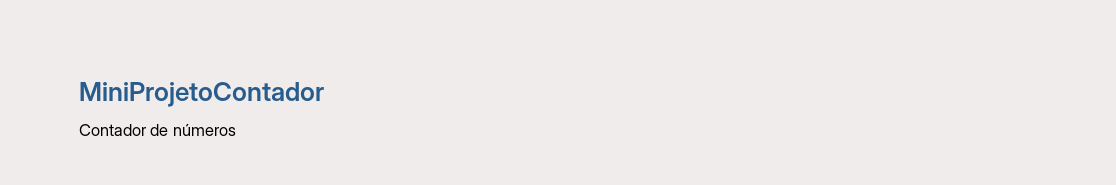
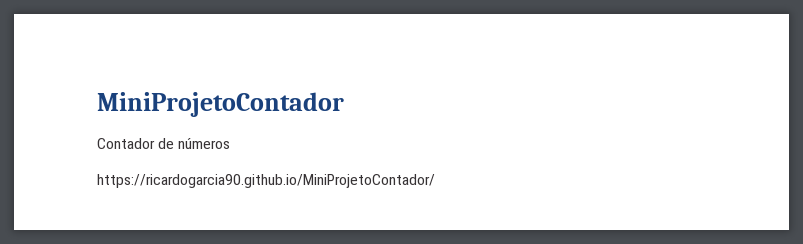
(236, 130) none -> [97,174,435,188] // https://ricardogarcia90.github.io/MiniProjetoContador/

